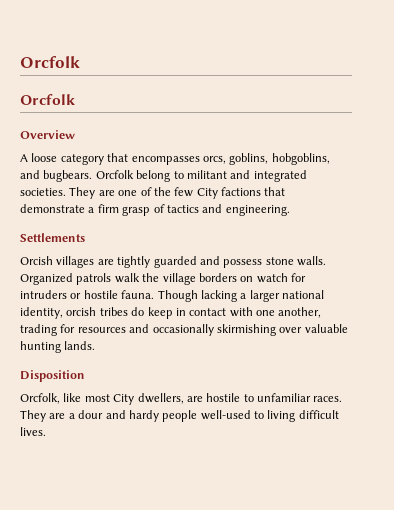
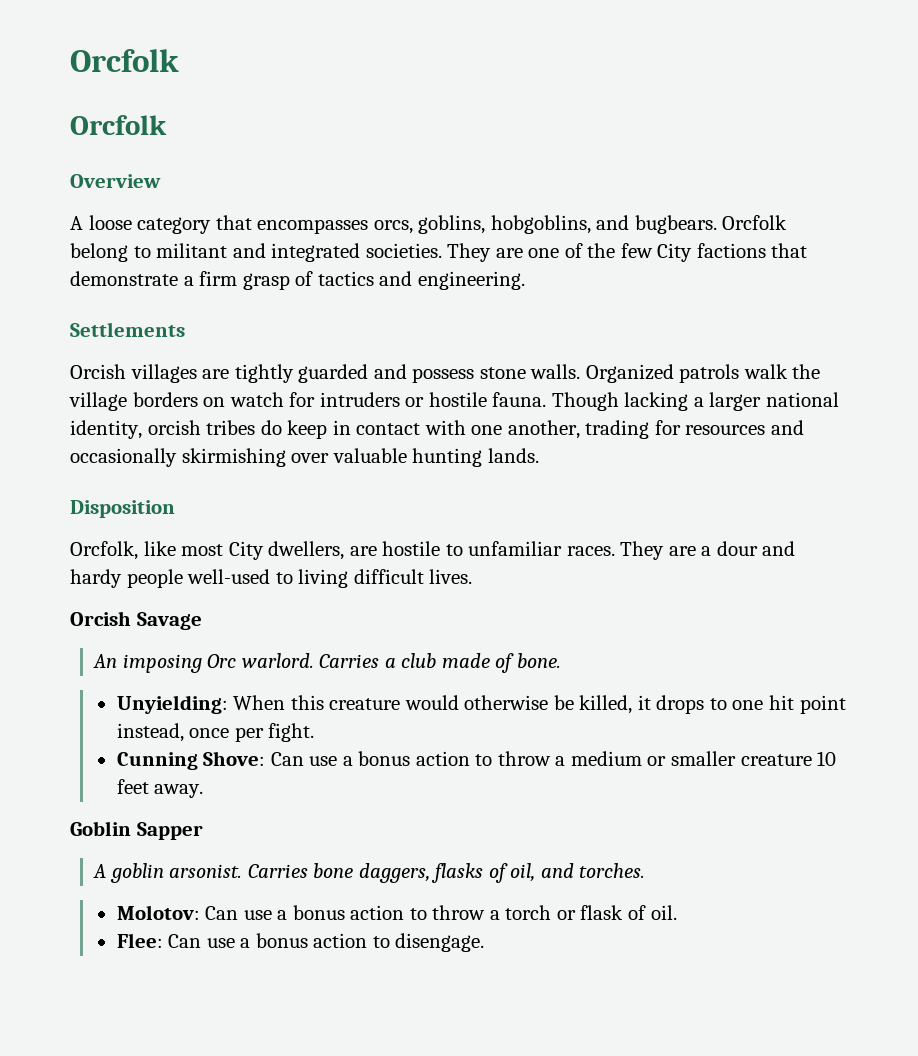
(46, 431) none -> [70,611,202,630] [93,653,561,673] [116,695,846,714] [116,723,315,742] [116,751,837,770] [116,779,204,798] [70,821,203,840] [93,863,646,883] [116,905,677,920] [116,933,485,952] // Orcish Savage // An imposing Orc warlord. Carries a club made of bone. // Unyielding: When this creature would otherwise be killed, it drops to one hit point instead, once per fight. // Cunning Shove: Can use a bonus action to throw a medium or smaller creature 10 feet away. // Goblin Sapper // A goblin arsonist. Carries bone daggers, flasks of oil, and torches. // Molotov: Can use a bonus action to throw a torch or flask of oil. // Flee: Can use a bonus action to disengage.

